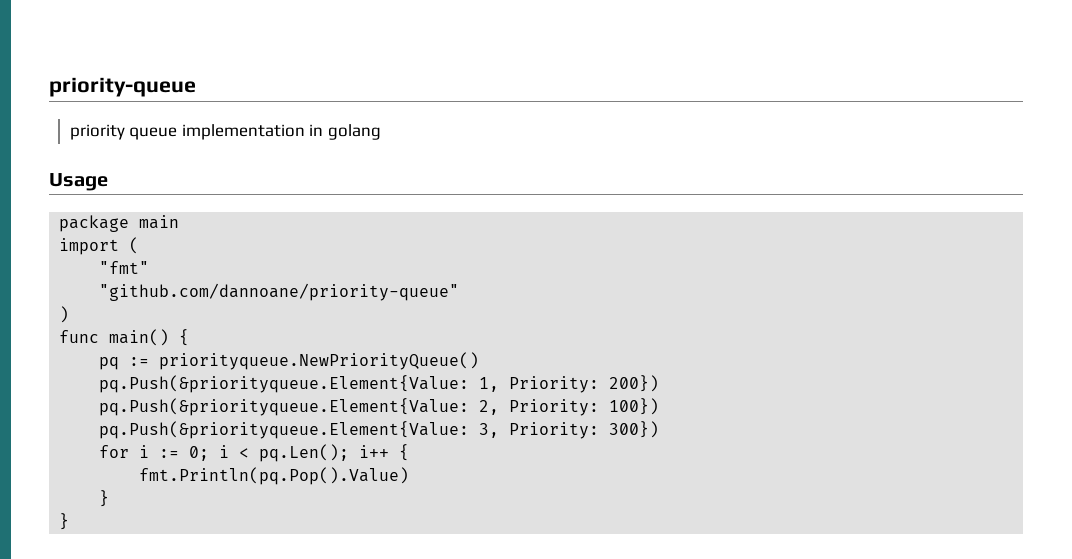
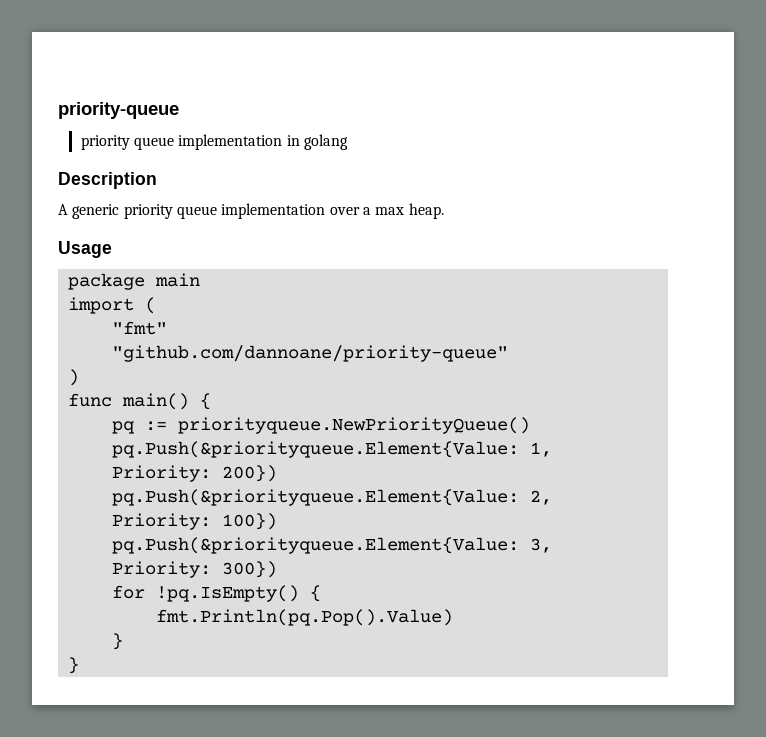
(381, 132) none -> [58,172,157,189] [58,203,444,219] // Description // A generic priority queue implementation over a max heap.
[139,444,390,462] i := 0; i < pq.Len(); i++ -> [155,585,299,602] !pq.IsEmpty()

